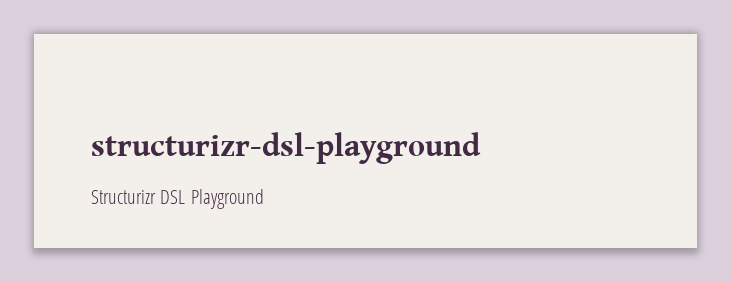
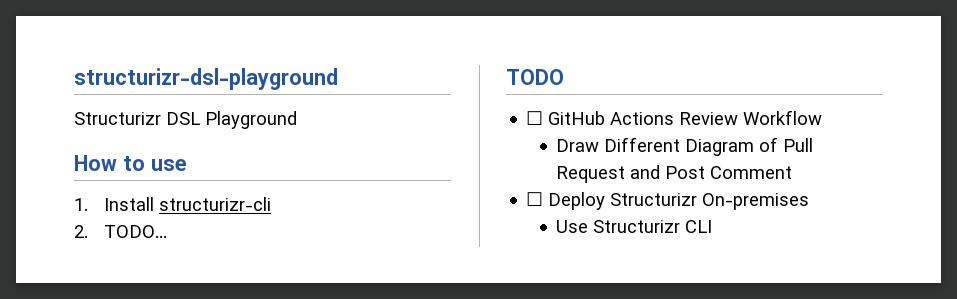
(264, 199) none -> [74,155,187,171] [74,197,272,211] [74,225,168,238] [506,69,564,85] [526,110,823,125] [556,137,814,156] [556,165,793,183] [526,192,810,210] [556,220,713,233] // How to use // 1. Install structurizr-cli // 2. TODO... // TODO // ☐ GitHub Actions Review Workflow // Draw Different Diagram of Pull Request and Post Comment // ☐ Deploy Structurizr On-premises // Use Structurizr CLI

